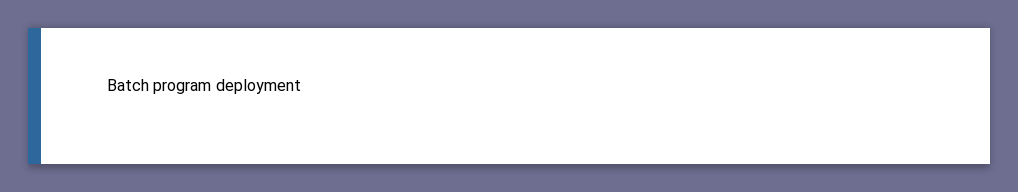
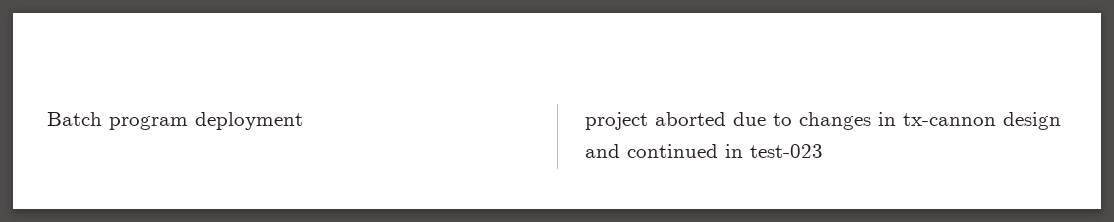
(301, 86) none -> [585,112,1061,130] [585,144,823,158] // project aborted due to changes in tx-cannon design and continued in test-023

